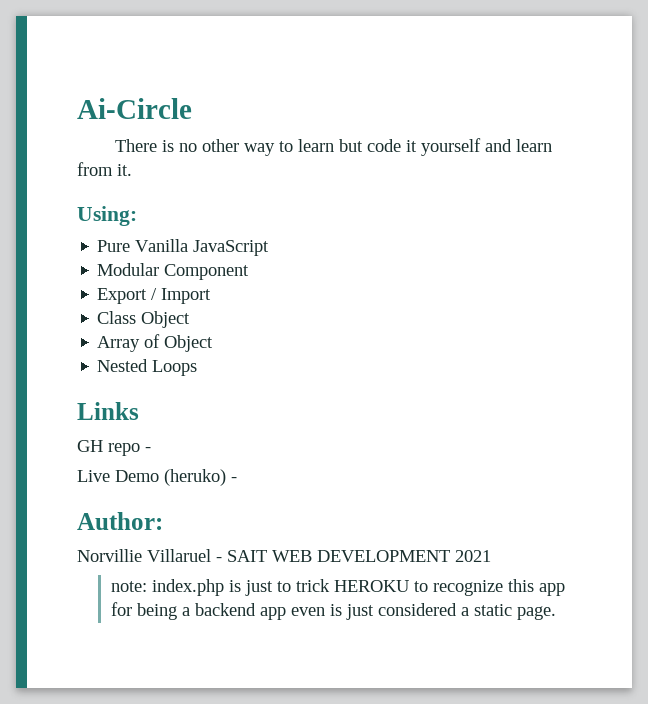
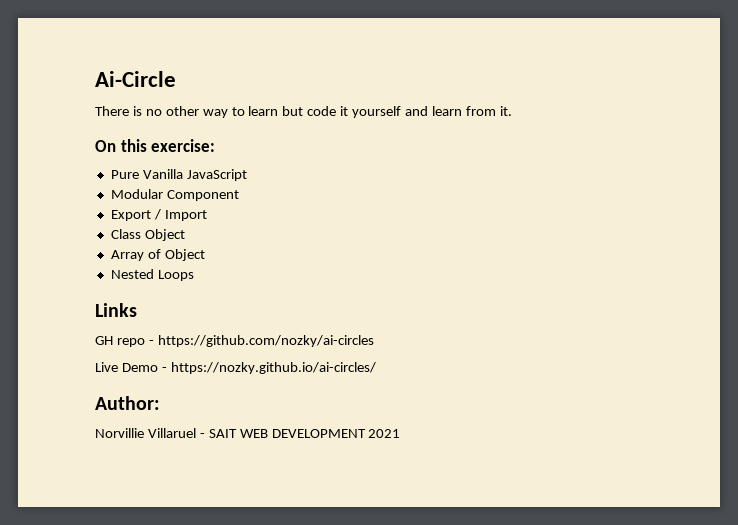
[77,206,137,226] Using: -> [95,139,216,152] On this exercise:
(151, 449) none -> [157,335,374,347] https://github.com/nozky/ai-circles
[164,469,237,486] (heruko) - -> [161,362,376,374] - https://nozky.github.io/ai-circles/
[110,579,565,596] [110,602,556,620] // note: index.php is just to trick HEROKU to recognize this app for being a backend app even is just considered a static page. -> (401, 433) none

